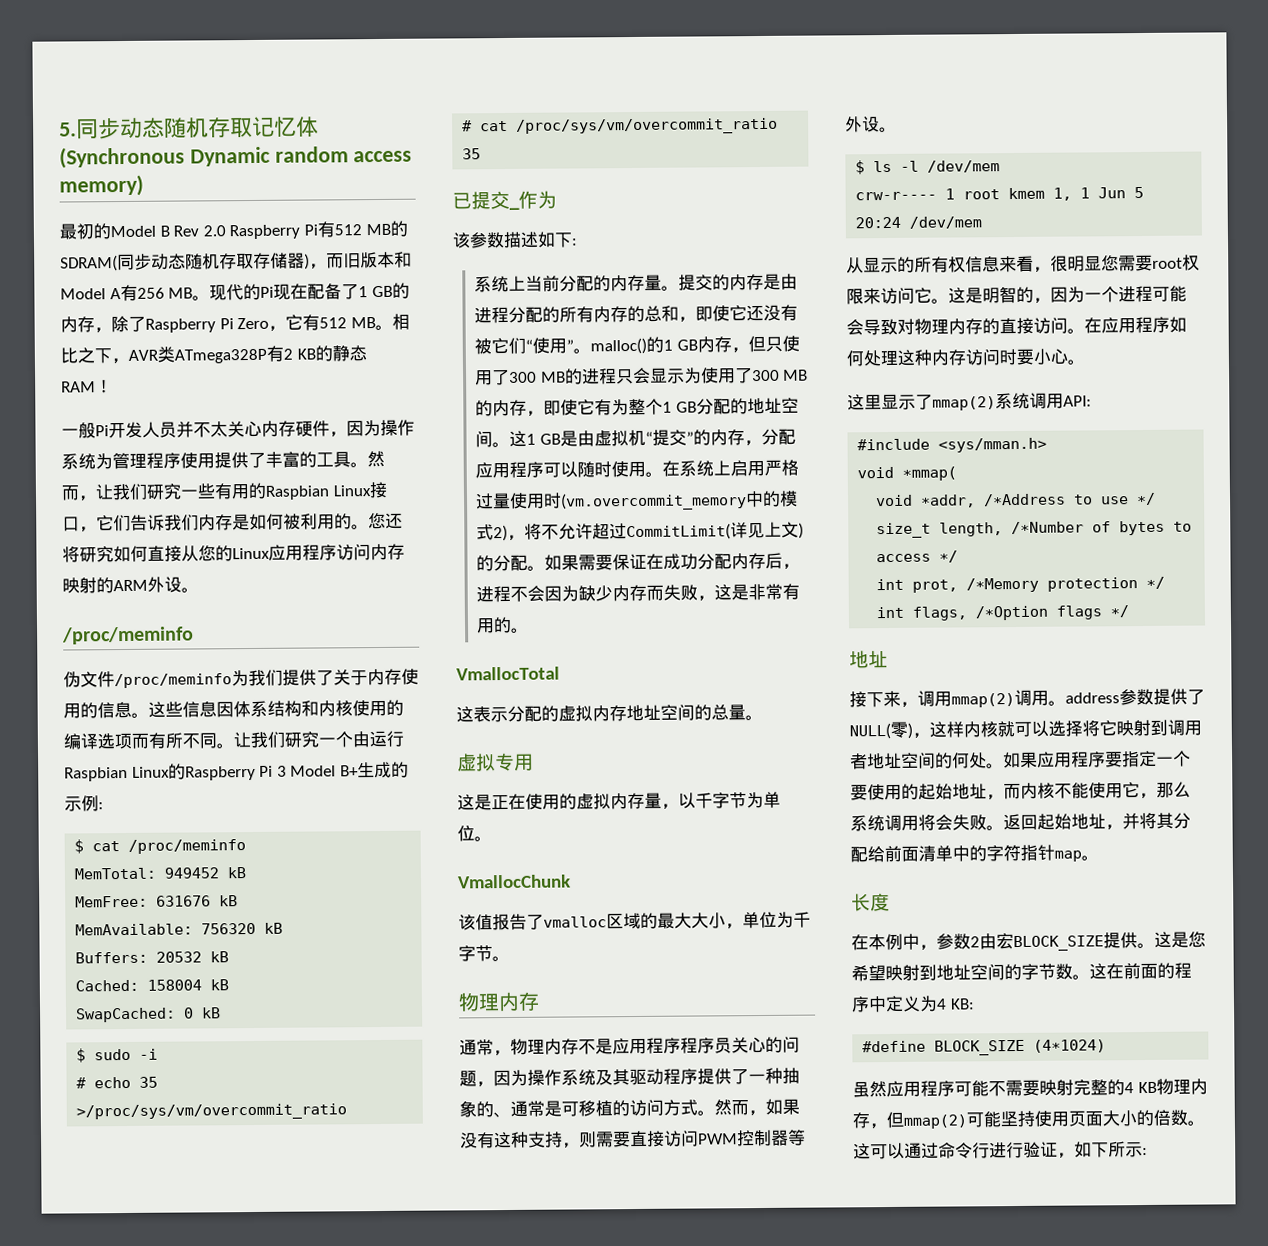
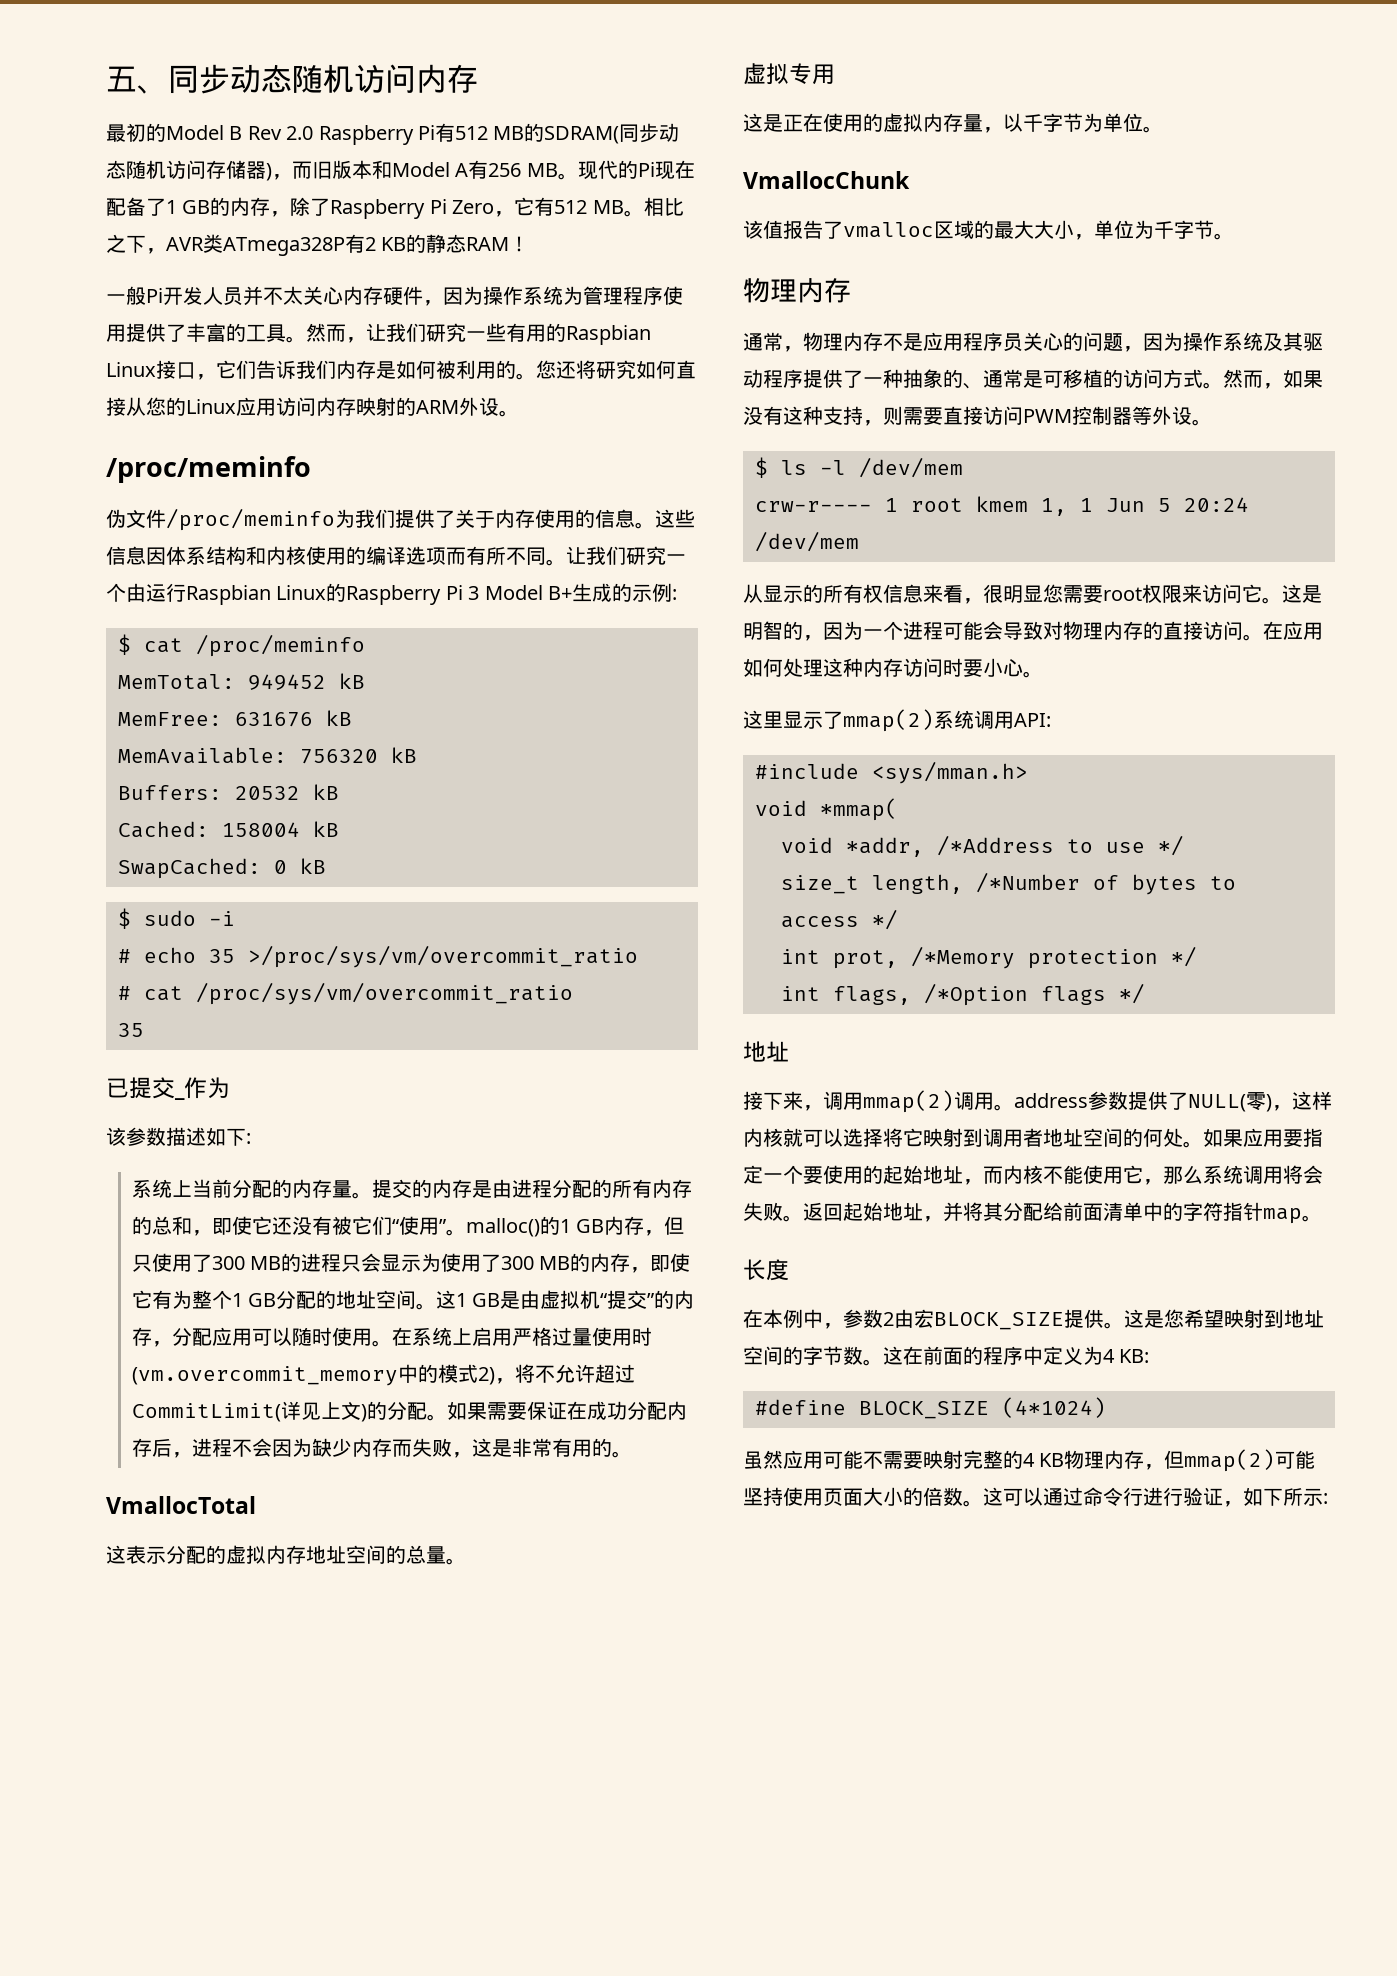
[59,116,319,140] [59,146,413,169] [59,174,144,197] 5.同步动态随机存取记忆体(Synchronous Dynamic random access memory) -> [106,64,478,94] 五、同步动态随机访问内存
[219,252,254,270] 存取 -> [166,160,206,179] 访问
[302,544,337,561] 程序 -> (276, 407) none
[509,461,545,478] 程序 -> (252, 1337) none
[680,1037,715,1054] 程序 -> (1003, 341) none
[1135,316,1170,334] 程序 -> (1323, 631) none
[1071,751,1106,768] 程序 -> (1283, 1138) none
[920,1080,955,1097] 程序 -> (823, 1460) none

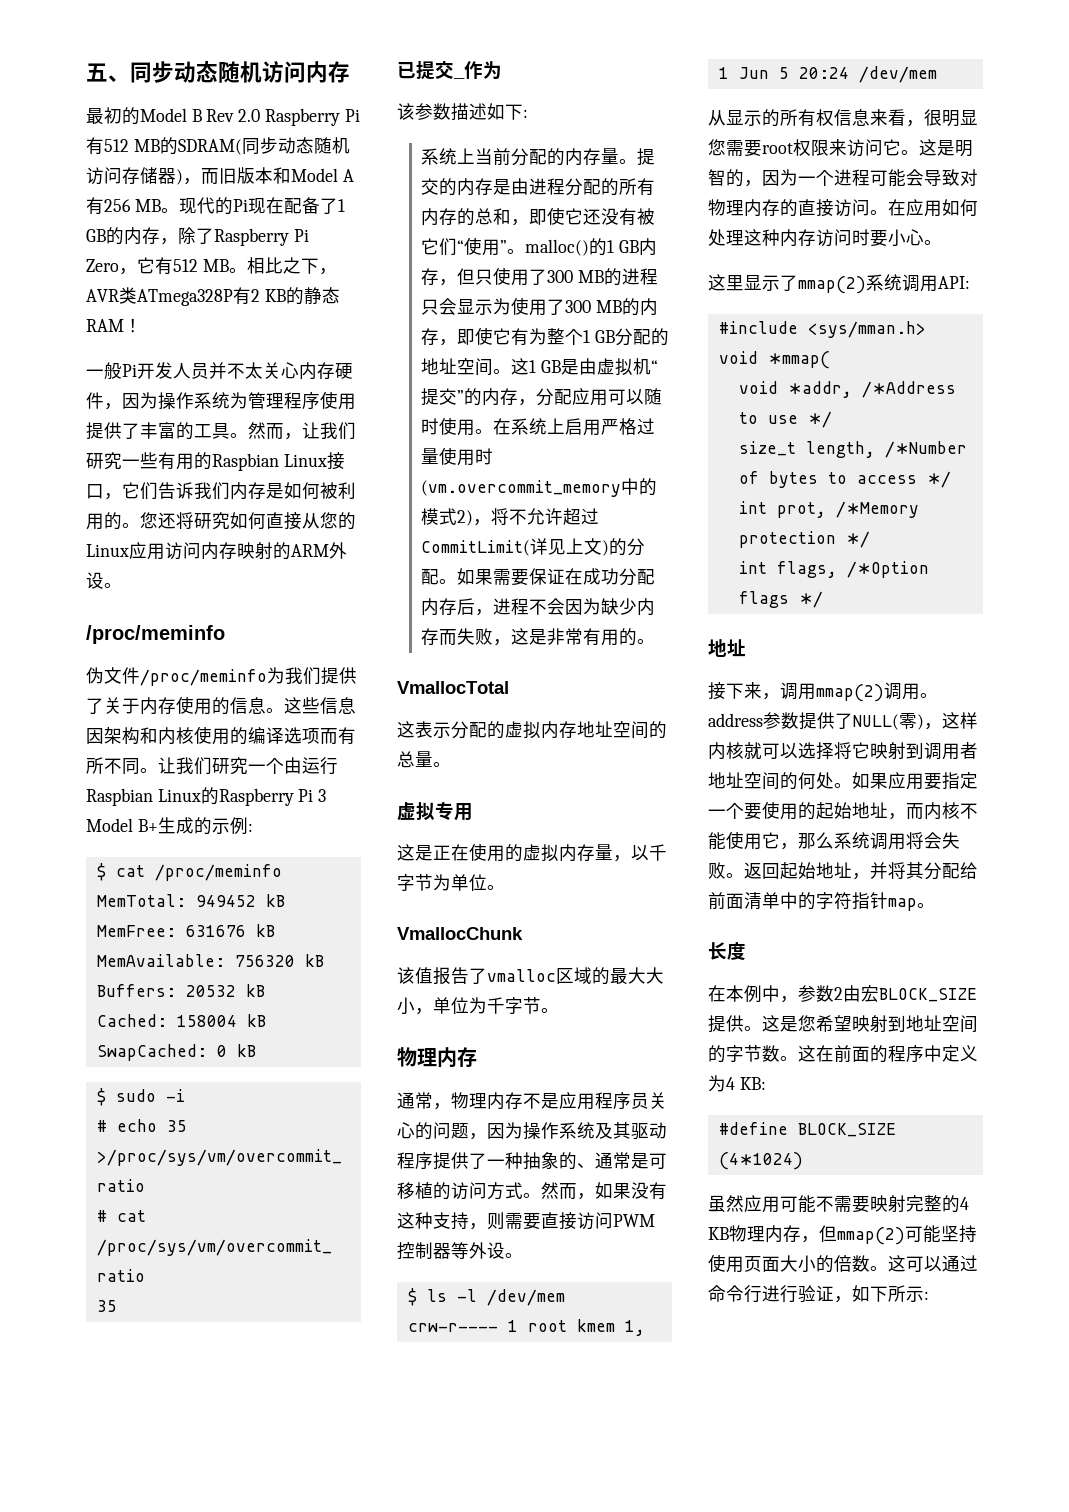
[166,546,226,565] 体系结 -> [104,727,122,744] 架

